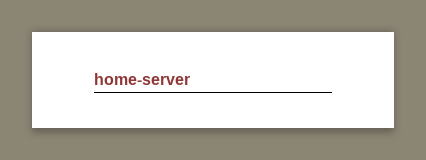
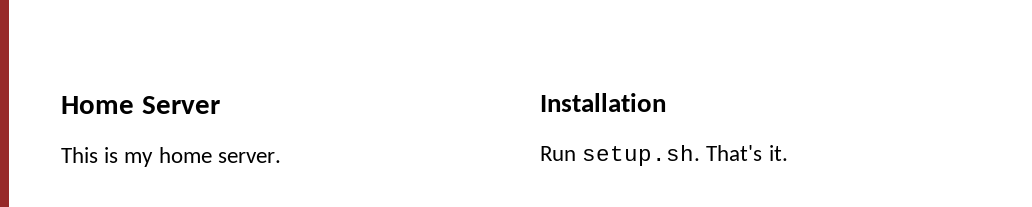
[94,73,190,85] home-server -> [61,96,220,114] [61,147,281,167] [540,93,666,112] [540,145,788,166] Home Server // This is my home server. // Installation // Run setup.sh. That's it.

